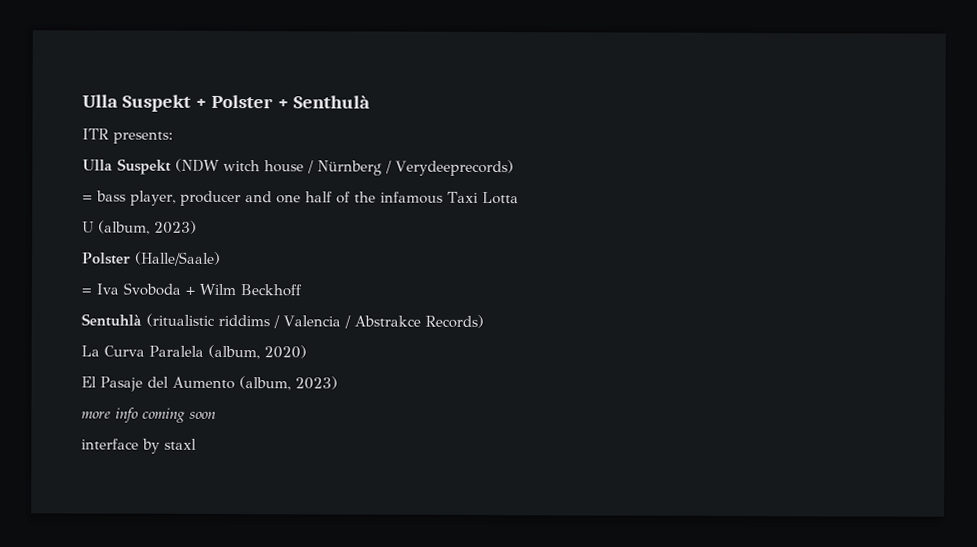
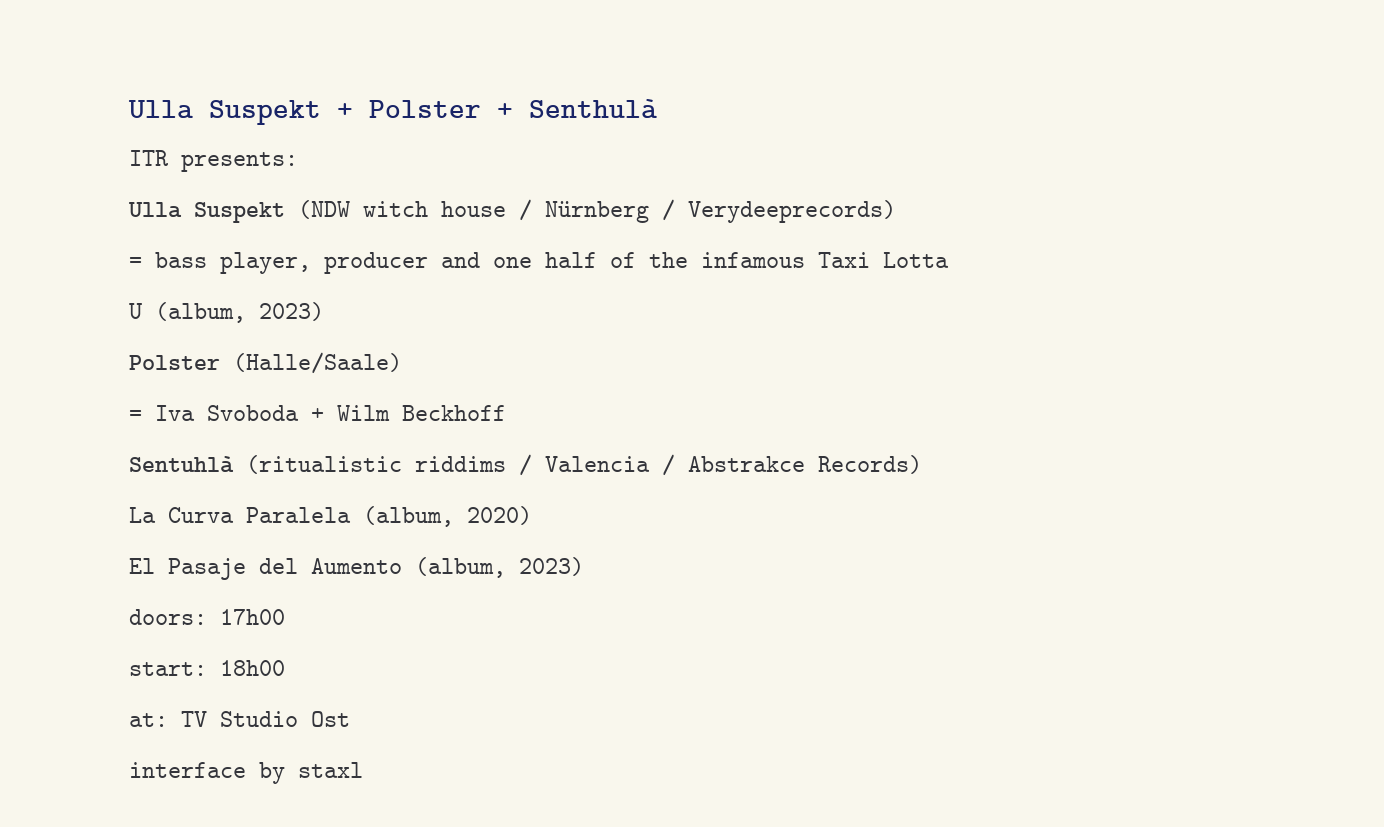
[81,407,216,423] more info coming soon -> [129,609,285,625] [129,660,285,676] [129,711,350,727] doors: 17h00 // start: 18h00 // at: TV Studio Ost

